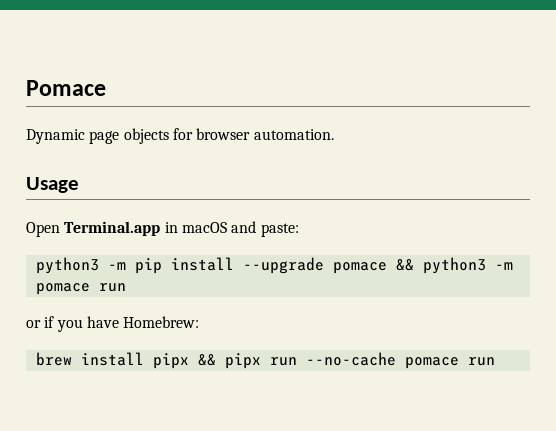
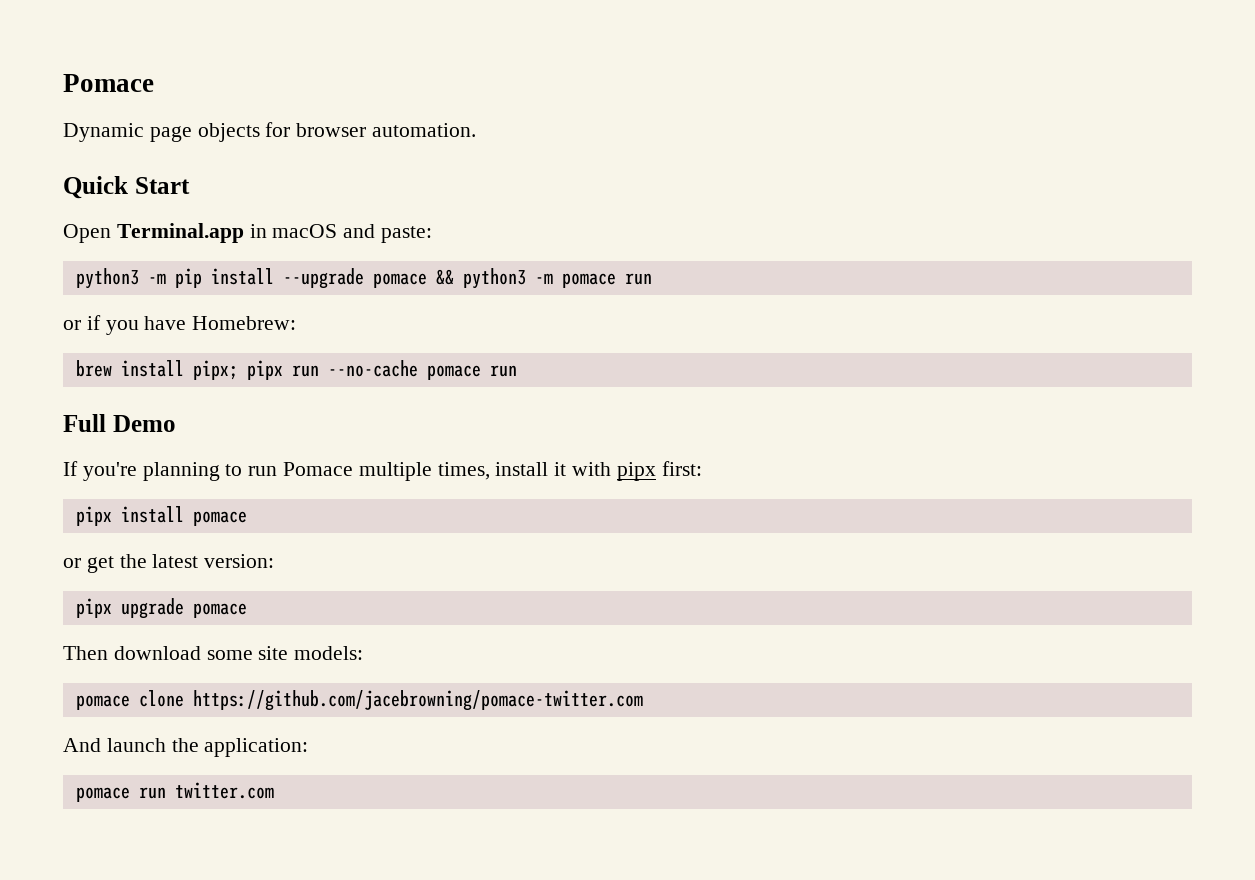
[26,177,79,193] Usage -> [63,176,190,199] Quick Start
[152,353,216,369] pipx && -> [192,360,238,380] pipx;
(495, 361) none -> [63,414,176,432] [63,461,702,481] [75,506,247,526] [63,554,275,573] [75,598,247,619] [63,646,364,660] [75,690,643,711] [63,738,309,757] [75,782,274,802] // Full Demo // If you're planning to run Pomace multiple times, install it with pipx first: // pipx install pomace // or get the latest version: // pipx upgrade pomace // Then download some site models: // pomace clone https://github.com/jacebrowning/pomace-twitter.com // And launch the application: // pomace run twitter.com

